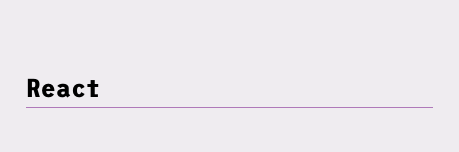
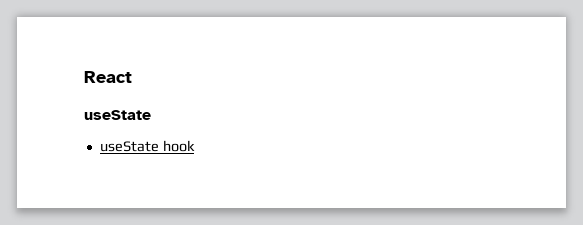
(101, 88) none -> [84,110,151,120] [99,140,195,152] // useState // useState hook

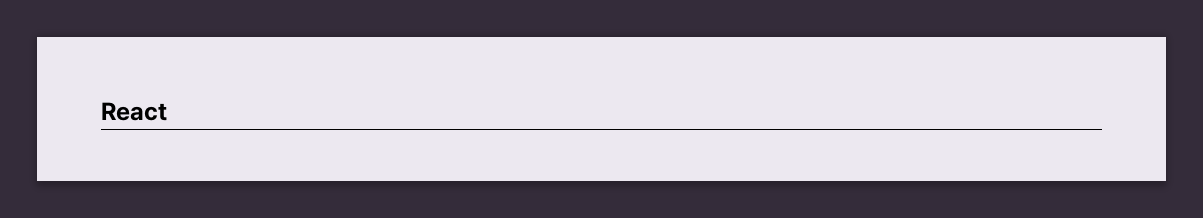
[84,110,151,120] [99,140,195,152] // useState // useState hook -> (167, 111) none

